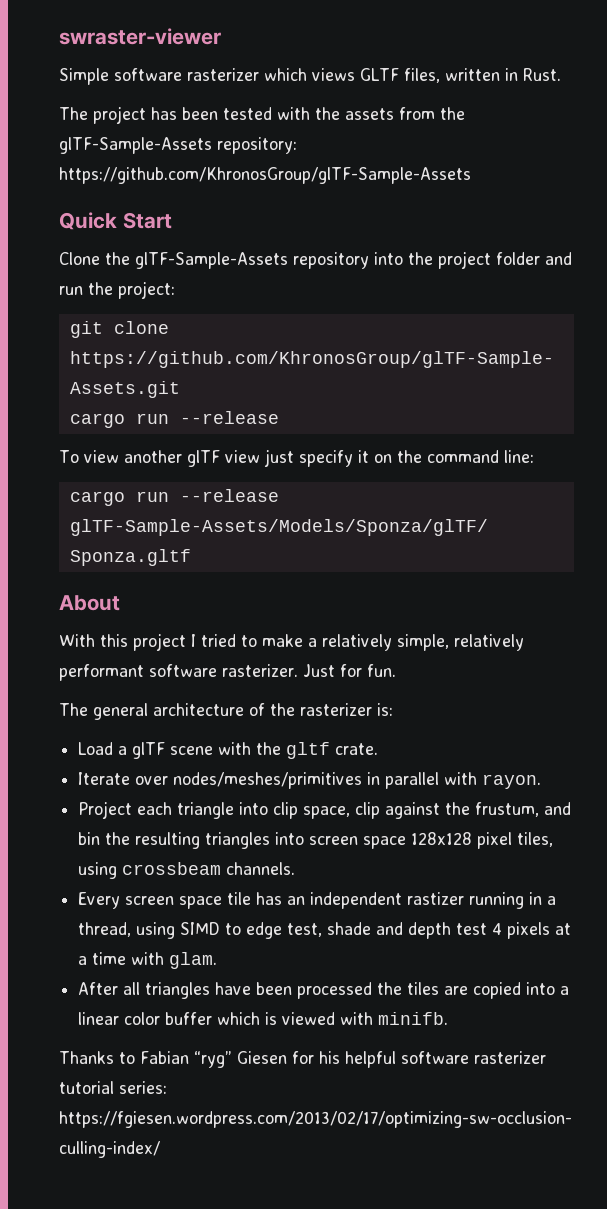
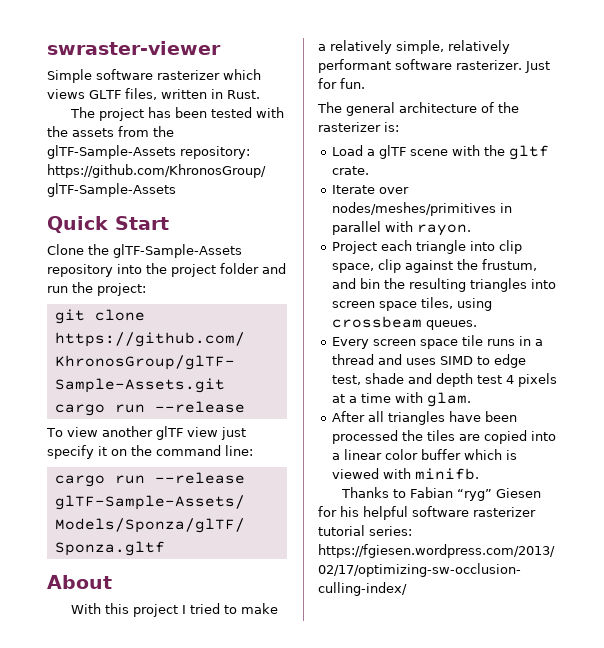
[411,832,513,849] 128x128 pixel -> (418, 306) none
[226,862,296,875] channels. -> [426,320,478,330] queues.
[256,892,557,909] [78,922,176,939] has an independent rastizer running in a thread, using -> [487,336,544,346] [332,354,437,365] runs in a thread and uses

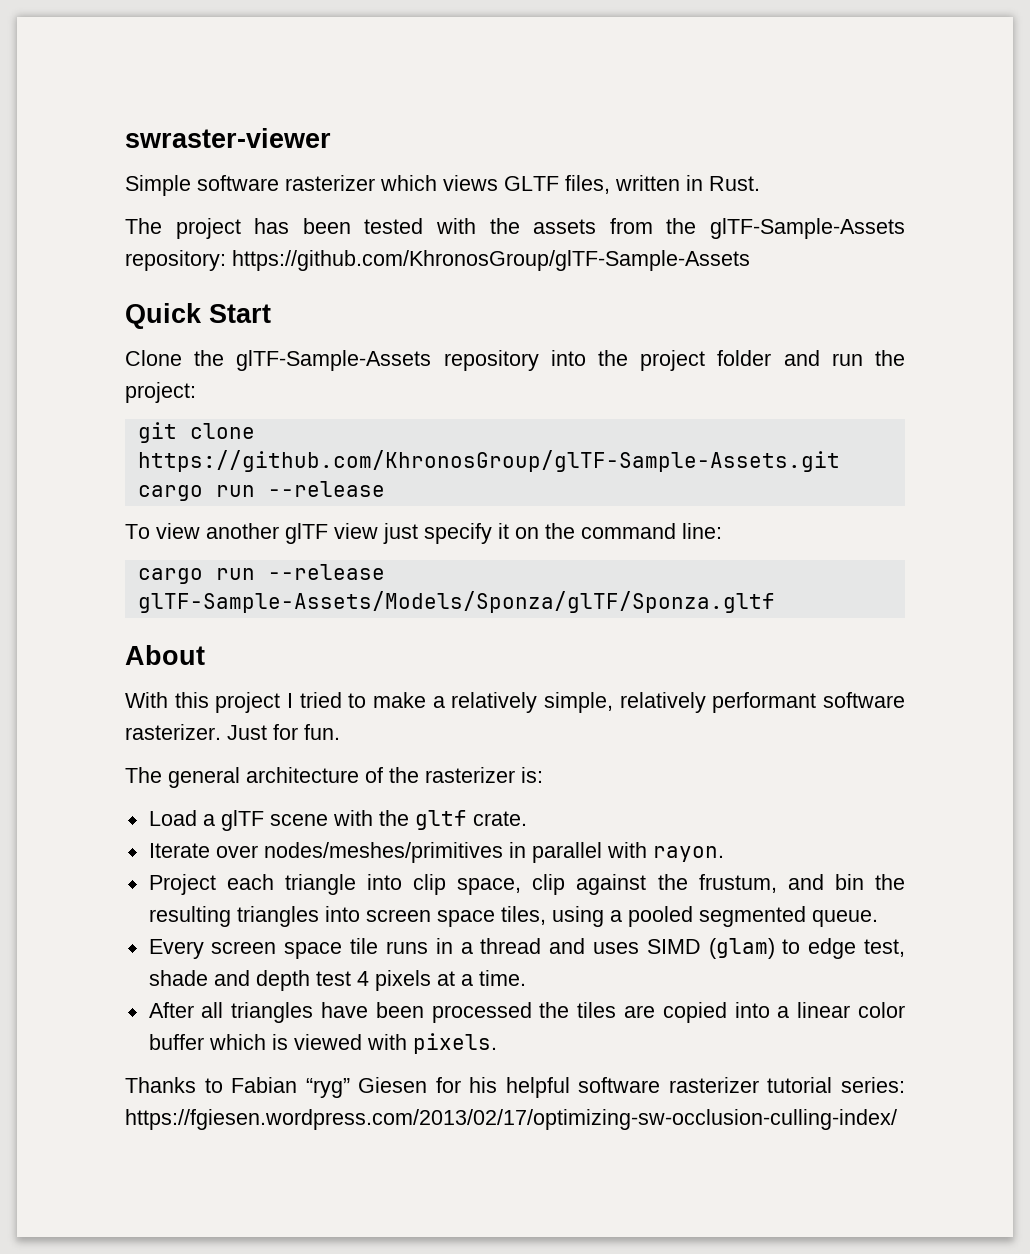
[332,316,478,330] crossbeam queues. -> [609,906,878,927] a pooled segmented queue.
(474, 360) none -> [708,938,775,959] (glam)
[361,392,472,407] time with glam. -> [478,970,526,986] time.
[415,468,480,480] minifb. -> [412,1033,497,1054] pixels.

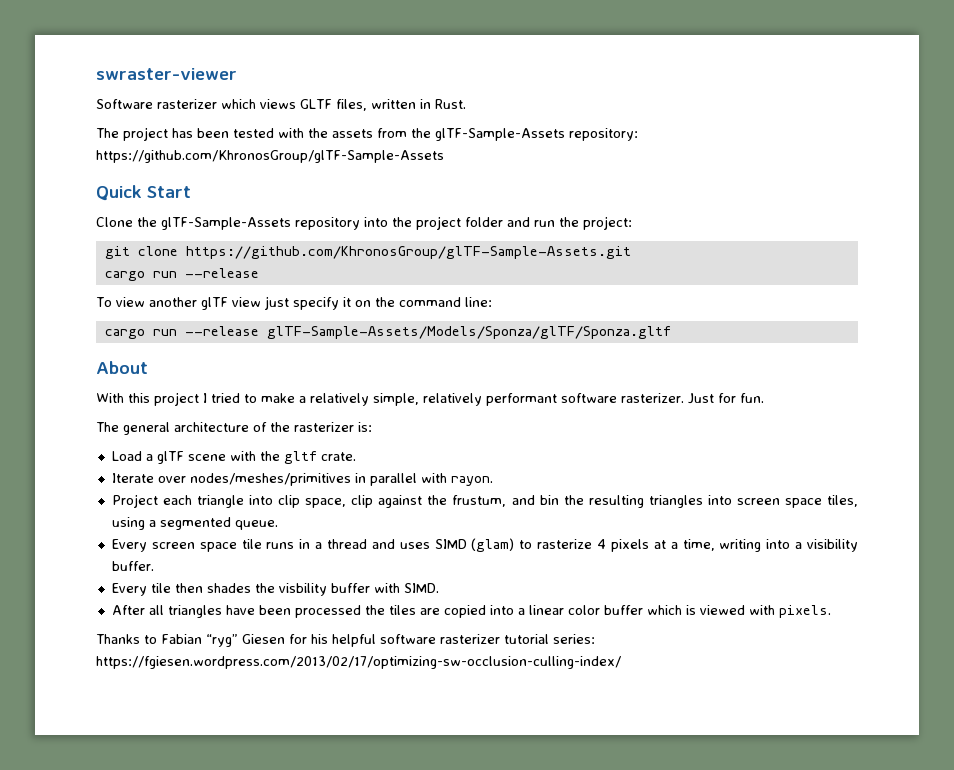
[125,175,279,196] Simple software -> [96,99,153,109] Software
[627,906,693,927] pooled -> (156, 523) none
[808,938,906,959] [148,970,526,991] edge test, shade and depth test 4 pixels at a time. -> [537,539,859,552] [111,561,154,571] [111,583,439,596] rasterize 4 pixels at a time, writing into a visibility buffer. // Every tile then shades the visbility buffer with SIMD.

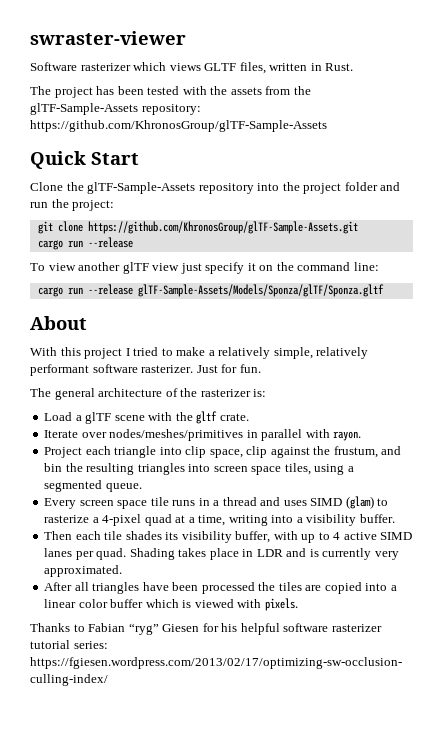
[597,539,649,552] 4 pixels -> [92,514,172,526] a 4-pixel quad
[111,583,439,596] Every tile then shades the visbility buffer with SIMD. -> [44,531,413,543] [44,548,399,560] [44,565,123,577] Then each tile shades its visibility buffer, with up to 4 active SIMD lanes per quad. Shading takes place in LDR and is currently very approximated.

